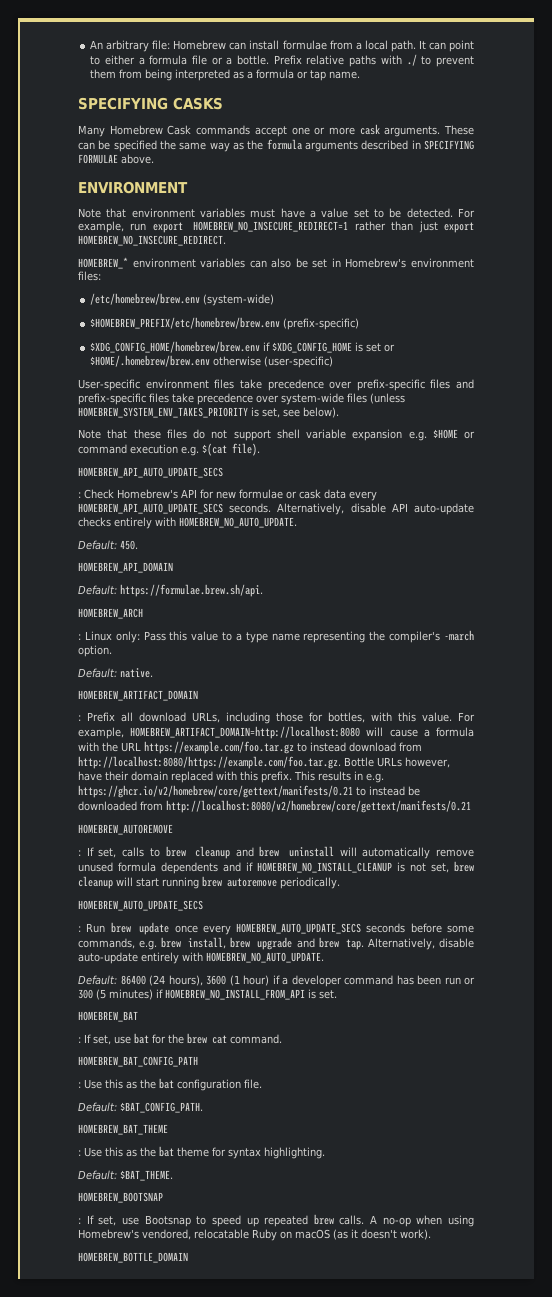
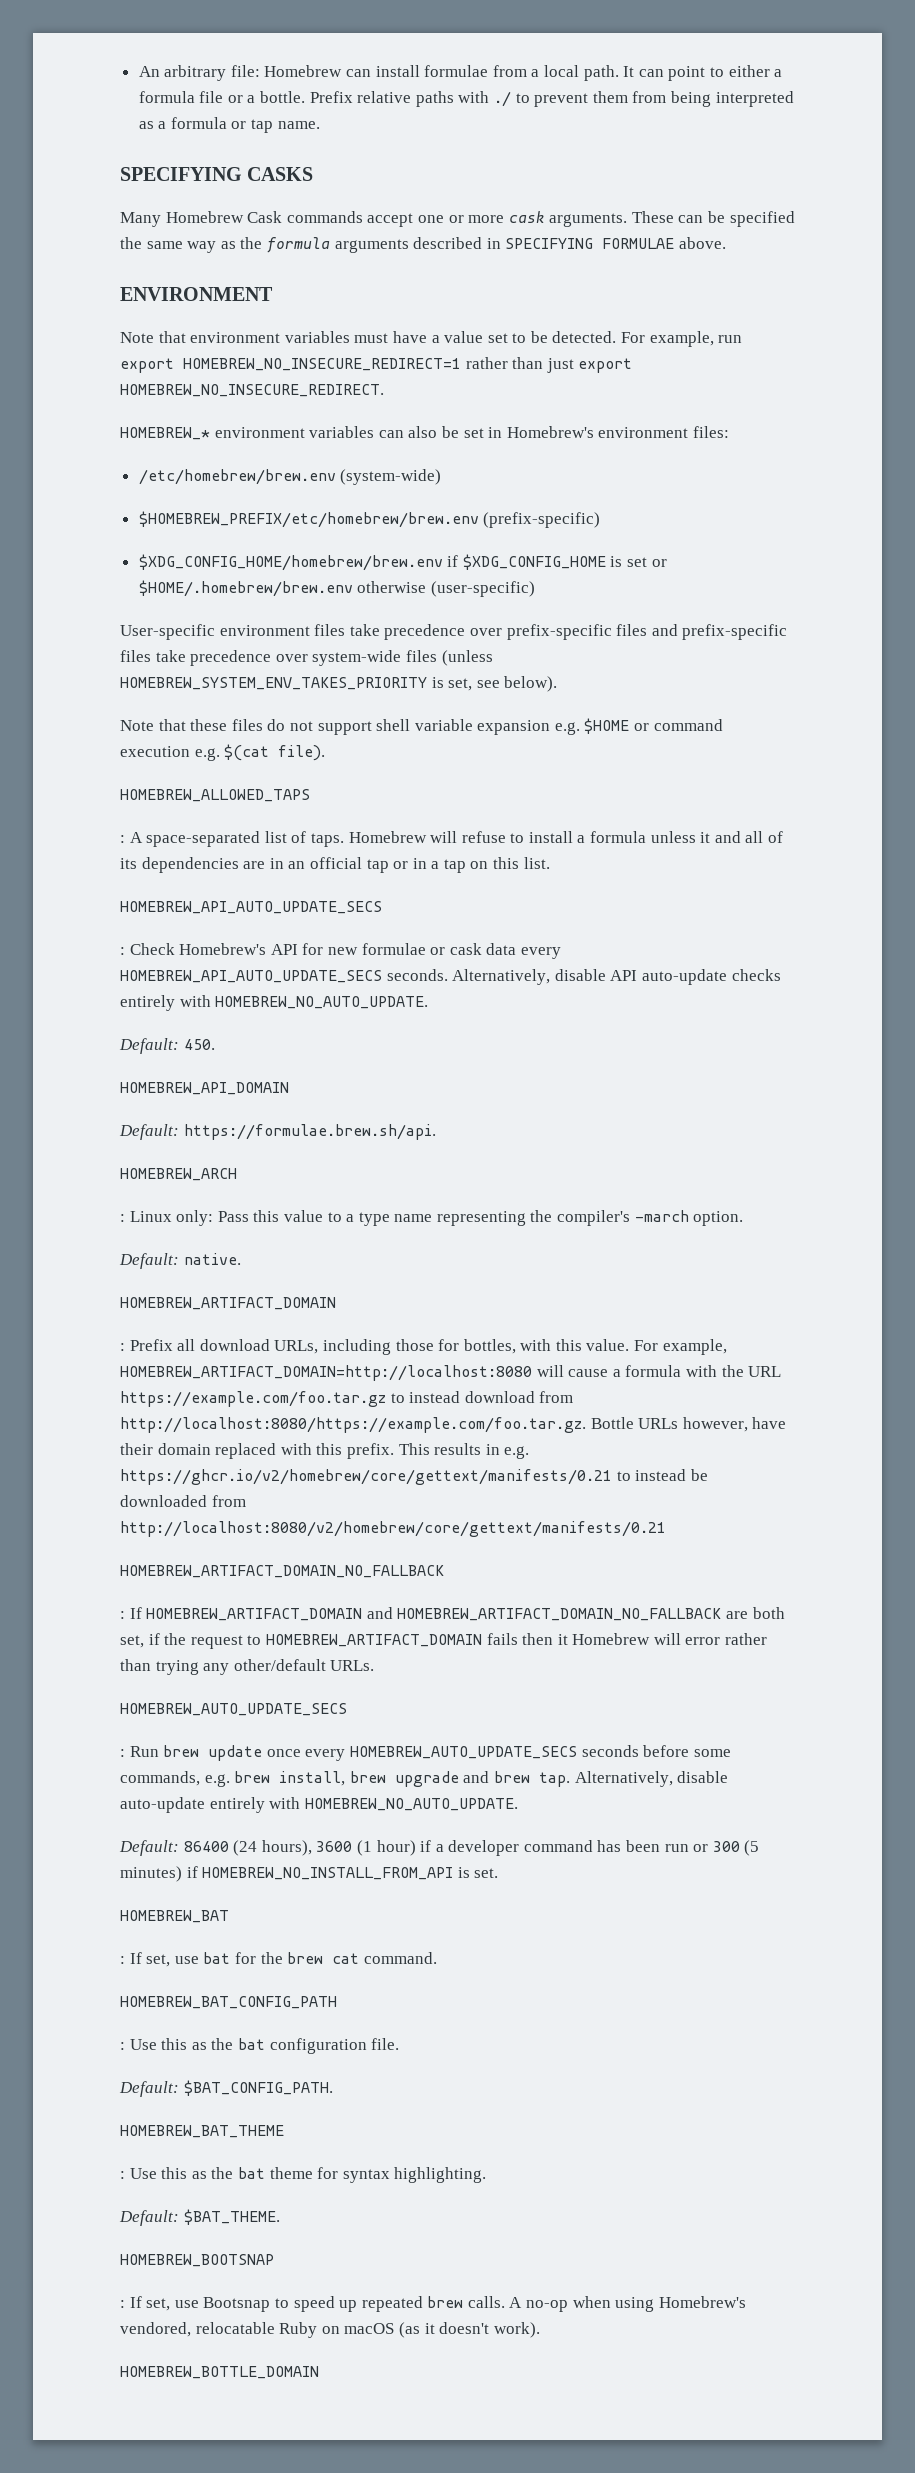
(260, 449) none -> [120,789,310,802] [120,831,784,847] [120,857,550,873] // HOMEBREW_ALLOWED_TAPS // : A space-separated list of taps. Homebrew will refuse to install a formula unless it and all of its dependencies are in an official tap or in a tap on this list.
[78,824,173,835] [78,846,474,859] [78,861,474,874] [78,876,340,889] HOMEBREW_AUTOREMOVE // : If set, calls to brew cleanup and brew uninstall will automatically remove unused formula dependents and if HOMEBREW_NO_INSTALL_CLEANUP is not set, brew cleanup will start running brew autoremove periodically. -> [120,1565,444,1578] [120,1607,785,1621] [120,1633,768,1649] [120,1659,375,1675] HOMEBREW_ARTIFACT_DOMAIN_NO_FALLBACK // : If HOMEBREW_ARTIFACT_DOMAIN and HOMEBREW_ARTIFACT_DOMAIN_NO_FALLBACK are both set, if the request to HOMEBREW_ARTIFACT_DOMAIN fails then it Homebrew will error rather than trying any other/default URLs.

